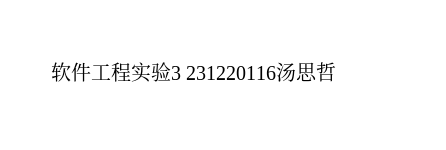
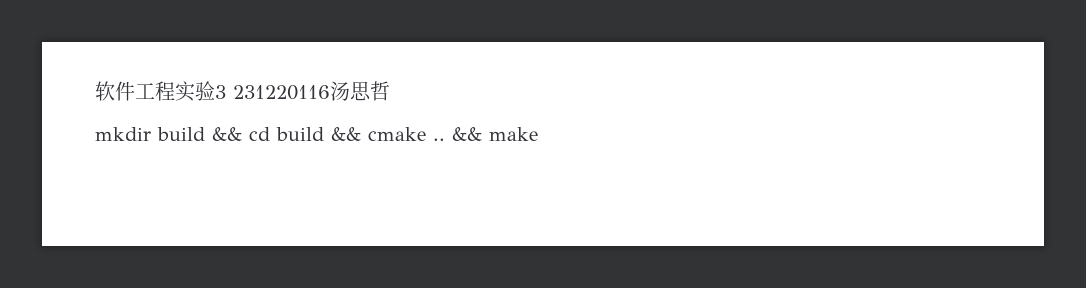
(337, 72) none -> [95,127,538,141] // mkdir build && cd build && cmake .. && make

